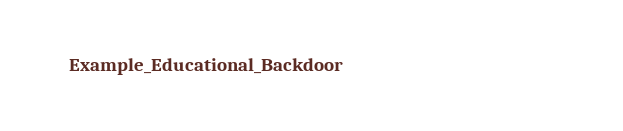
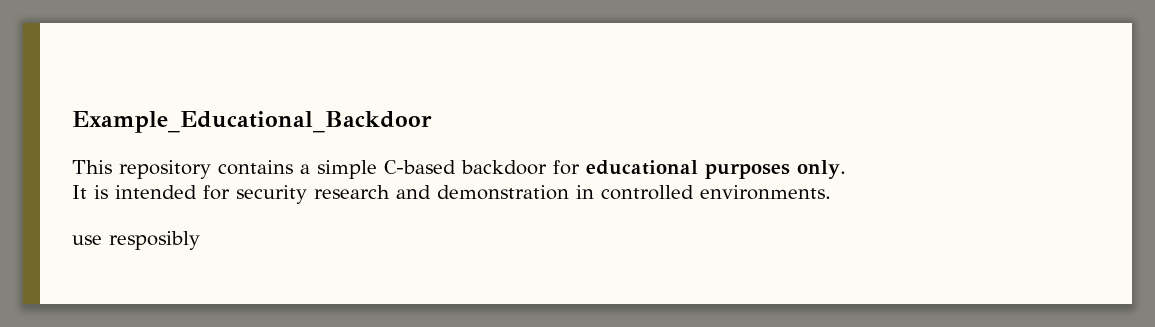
(343, 66) none -> [72,160,846,179] [72,185,831,204] [72,231,200,250] // This repository contains a simple C-based backdoor for educational purposes only. // It is intended for security research and demonstration in controlled environments. // use resposibly

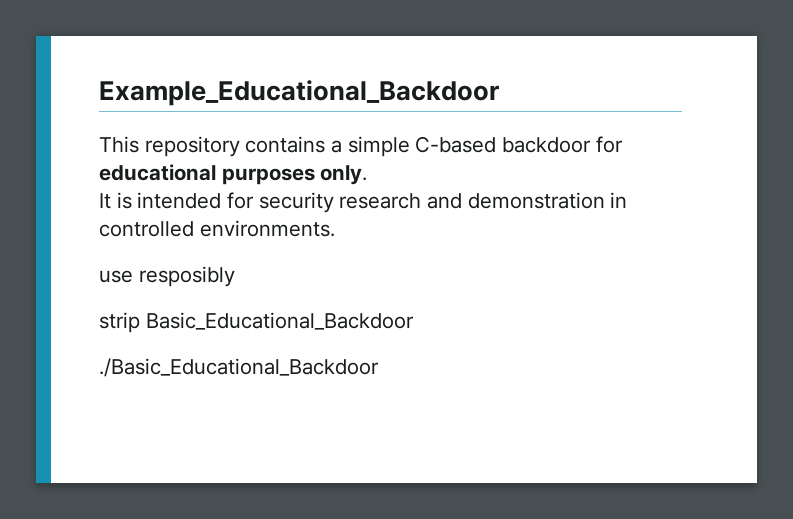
(200, 240) none -> [99,312,414,333] [99,358,379,377] // strip Basic_Educational_Backdoor // ./Basic_Educational_Backdoor

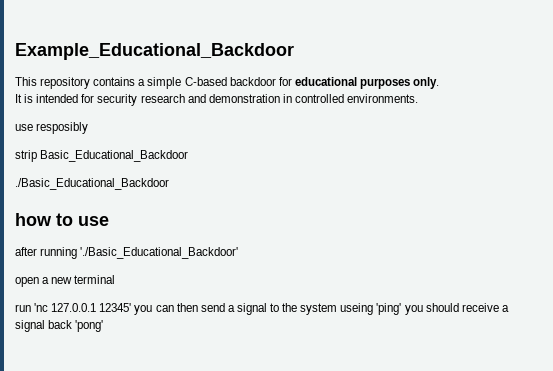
(379, 367) none -> [15,213,109,226] [15,247,239,259] [15,275,116,287] [15,303,509,315] [15,320,104,332] // how to use // after running './Basic_Educational_Backdoor' // open a new terminal // run 'nc 127.0.0.1 12345' you can then send a signal to the system useing 'ping' you should receive a signal back 'pong'

